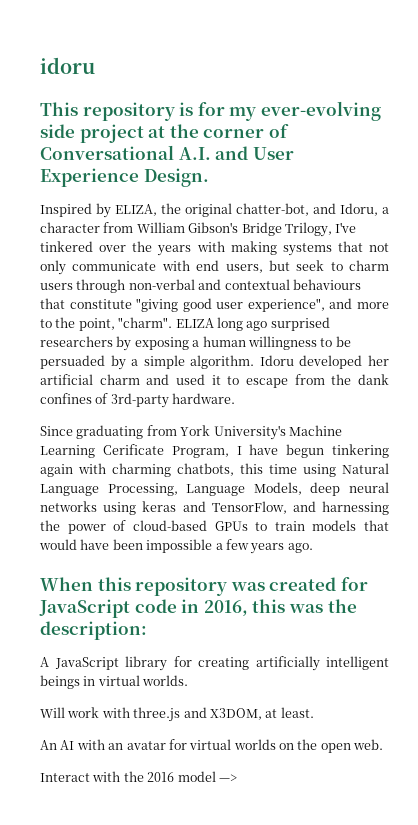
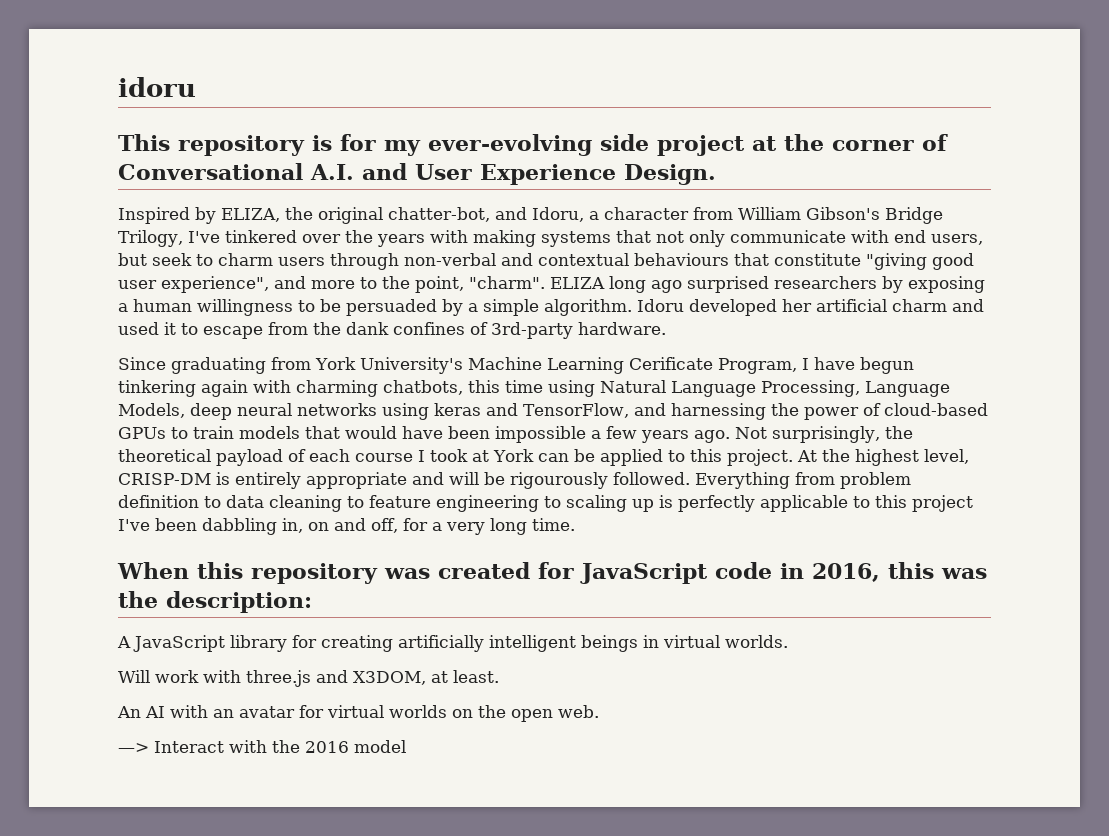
(313, 548) none -> [735,426,913,443] [118,449,969,466] [118,472,911,489] [118,495,973,512] [118,518,575,535] Not surprisingly, the theoretical payload of each course I took at York can be applied to this project. At the highest level, CRISP-DM is entirely appropriate and will be rigourously followed. Everything from problem definition to data cleaning to feature engineering to scaling up is perfectly applicable to this project I've been dabbling in, on and off, for a very long time.
(384, 744) none -> [118,743,149,753] —>
[218,774,237,782] —> -> (406, 746) none

